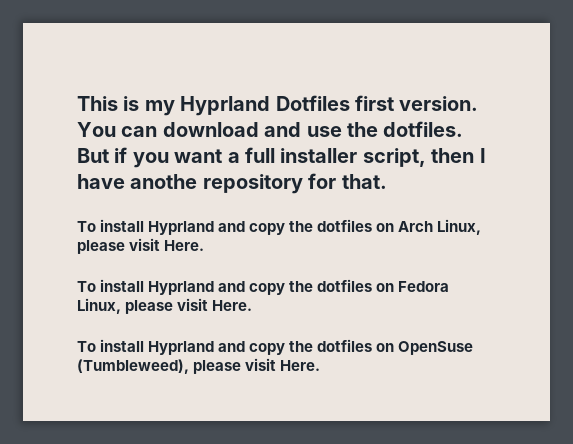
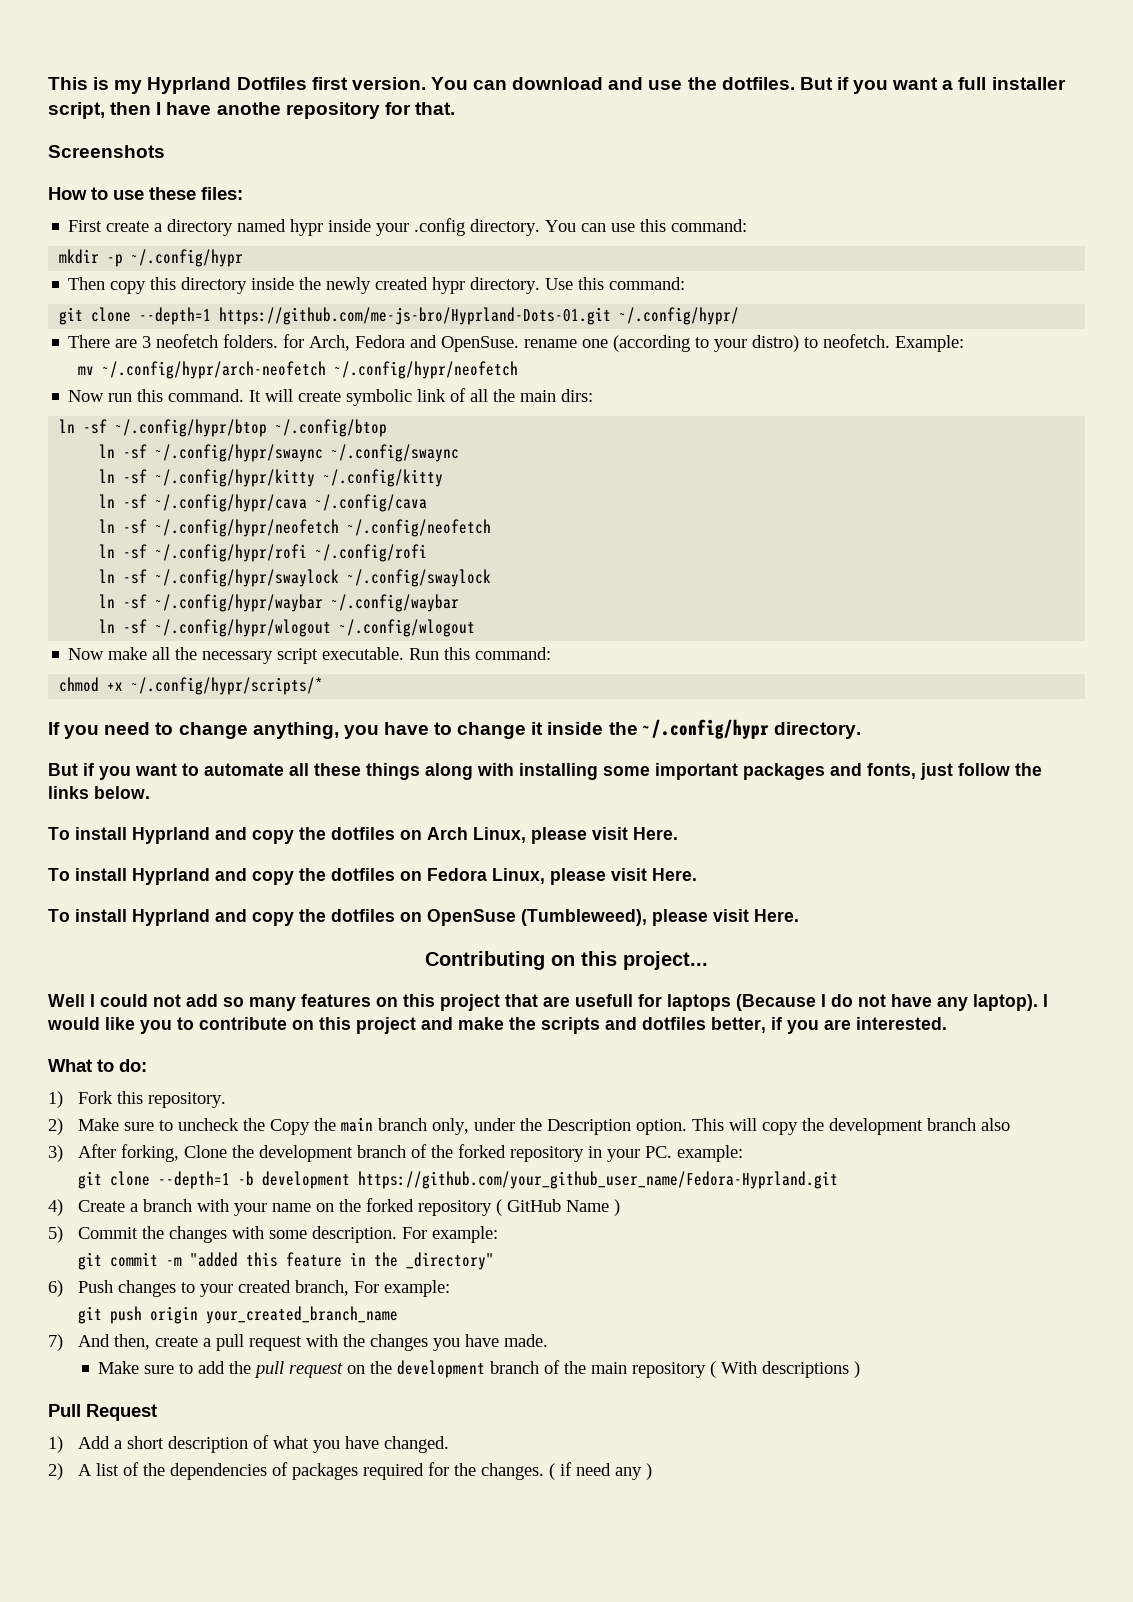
(387, 181) none -> [48,145,165,158] [48,187,243,200] [68,218,748,236] [59,249,244,267] [68,277,686,294] [59,307,740,325] [68,334,965,352] [77,361,518,379] [68,388,594,406] [59,419,388,437] [99,444,460,462] [99,469,444,487] [99,494,428,512] [99,519,492,537] [99,544,428,562] [99,569,492,587] [99,594,460,612] [99,619,476,637] [68,647,552,664] [59,677,324,695] [48,719,861,739] [48,763,1042,780] [48,786,150,799] // Screenshots // How to use these files: // First create a directory named hypr inside your .config directory. You can use this command: // mkdir -p ~/.config/hypr // Then copy this directory inside the newly created hypr directory. Use this command: // git clone --depth=1 https://github.com/me-js-bro/Hyprland-Dots-01.git ~/.config/hypr/ // There are 3 neofetch folders. for Arch, Fedora and OpenSuse. rename one (according to your distro) to neofetch. Example: // mv ~/.config/hypr/arch-neofetch ~/.config/hypr/neofetch // Now run this command. It will create symbolic link of all the main dirs: // ln -sf ~/.config/hypr/btop ~/.config/btop // ln -sf ~/.config/hypr/swaync ~/.config/swaync // ln -sf ~/.config/hypr/kitty ~/.config/kitty // ln -sf ~/.config/hypr/cava ~/.config/cava // ln -sf ~/.config/hypr/neofetch ~/.config/neofetch // ln -sf ~/.config/hypr/rofi ~/.config/rofi // ln -sf ~/.config/hypr/swaylock ~/.config/swaylock // ln -sf ~/.config/hypr/waybar ~/.config/waybar // ln -sf ~/.config/hypr/wlogout ~/.config/wlogout // Now make all the necessary script executable. Run this command: // chmod +x ~/.config/hypr/scripts/* // If you need to change anything, you have to change it inside the ~/.config/hypr directory. // But if you want to automate all these things along with installing some important packages and fonts, just follow the links below.
(321, 365) none -> [425,951,708,970] [48,994,1048,1011] [47,1017,947,1034] [48,1059,147,1072] [48,1091,226,1108] [48,1117,1010,1135] [48,1144,743,1162] [77,1171,838,1189] [48,1198,620,1216] [48,1226,498,1243] [77,1252,494,1270] [48,1280,450,1297] [77,1306,398,1324] [48,1334,548,1351] [98,1360,861,1378] [48,1404,157,1421] [48,1435,449,1453] [48,1462,652,1480] // Contributing on this project... // Well I could not add so many features on this project that are usefull for laptops (Because I do not have any laptop). I would like you to contribute on this project and make the scripts and dotfiles better, if you are interested. // What to do: // 1) Fork this repository. // 2) Make sure to uncheck the Copy the main branch only, under the Description option. This will copy the development branch also // 3) After forking, Clone the development branch of the forked repository in your PC. example: // git clone --depth=1 -b development https://github.com/your_github_user_name/Fedora-Hyprland.git // 4) Create a branch with your name on the forked repository ( GitHub Name ) // 5) Commit the changes with some description. For example: // git commit -m "added this feature in the _directory" // 6) Push changes to your created branch, For example: // git push origin your_created_branch_name // 7) And then, create a pull request with the changes you have made. // Make sure to add the pull request on the development branch of the main repository ( With descriptions ) // Pull Request // 1) Add a short description of what you have changed. // 2) A list of the dependencies of packages required for the changes. ( if need any )

